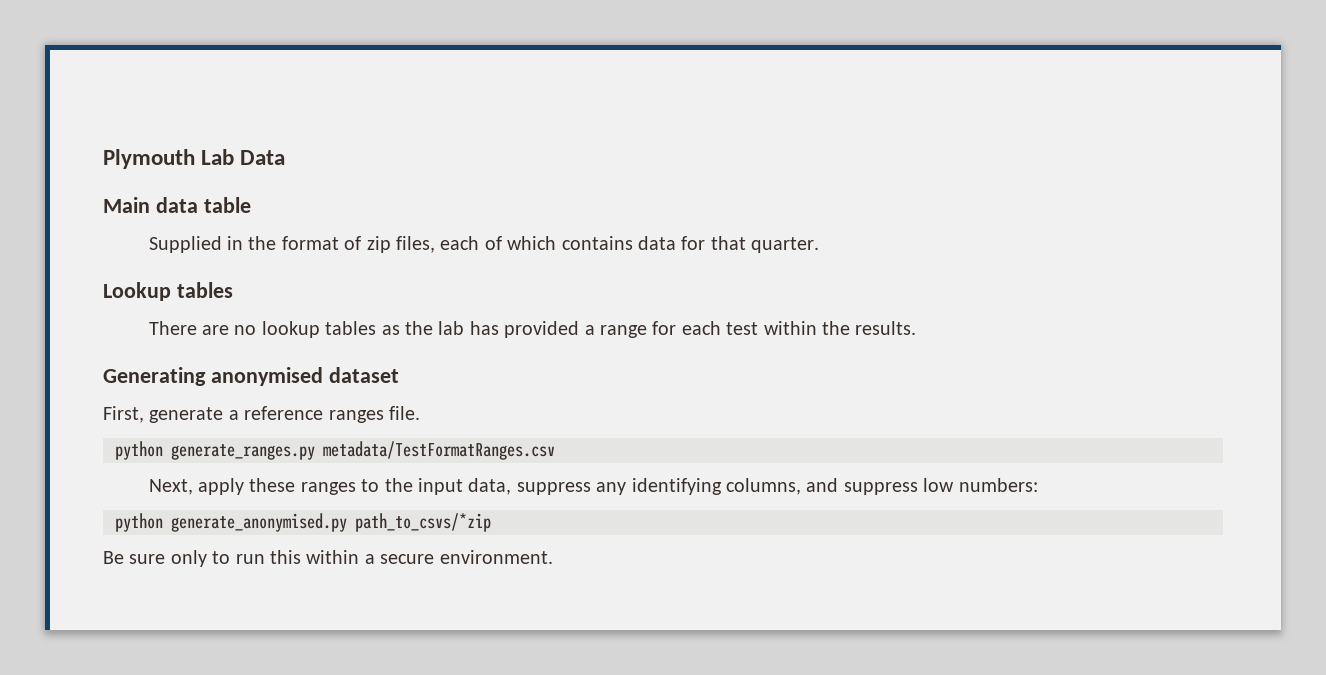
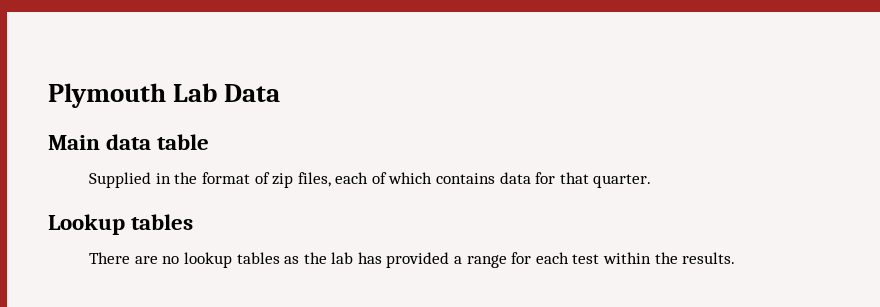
[103,367,399,386] [103,406,420,423] [115,441,555,460] [148,478,1038,495] [115,513,491,532] [103,550,553,567] // Generating anonymised dataset // First, generate a reference ranges file. // python generate_ranges.py metadata/TestFormatRanges.csv // Next, apply these ranges to the input data, suppress any identifying columns, and suppress low numbers: // python generate_anonymised.py path_to_csvs/*zip // Be sure only to run this within a secure environment. -> (736, 258) none

